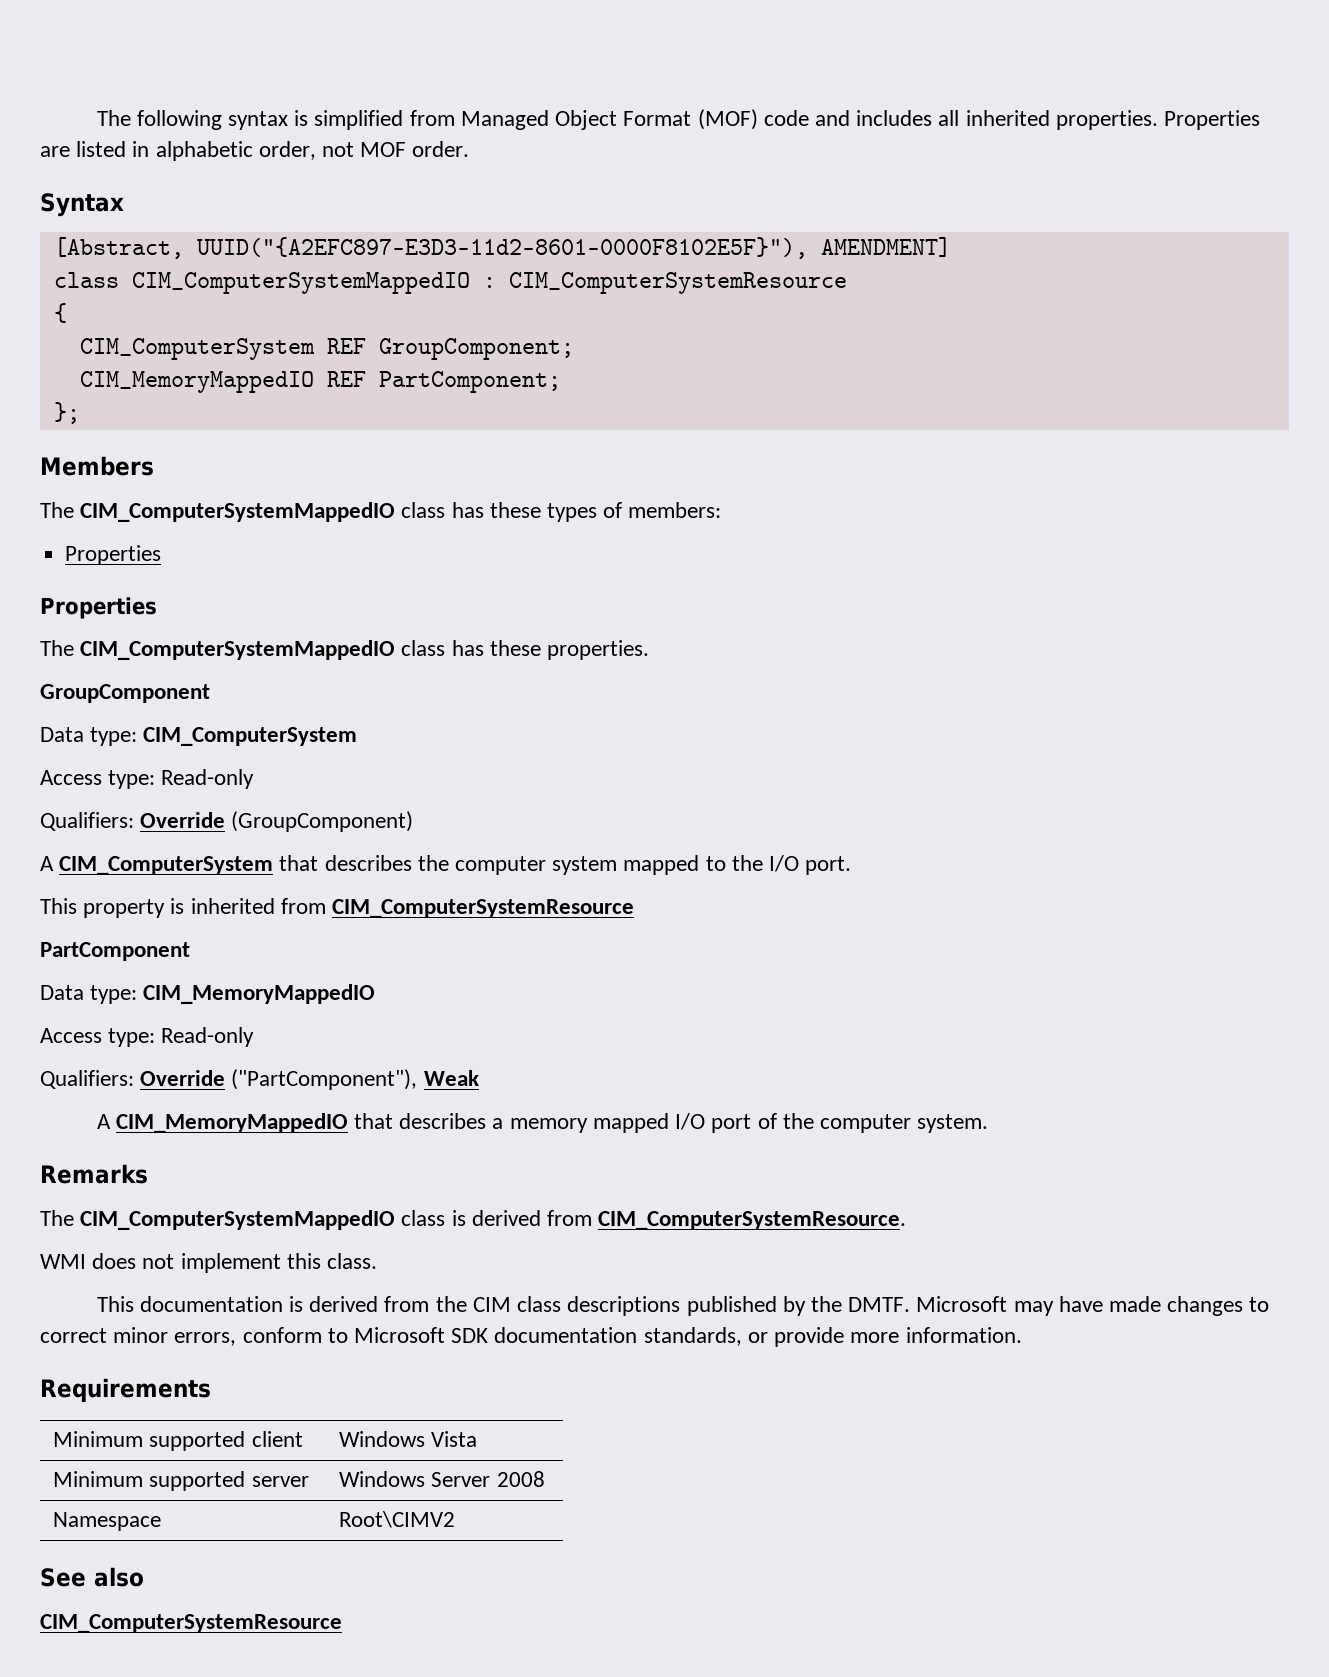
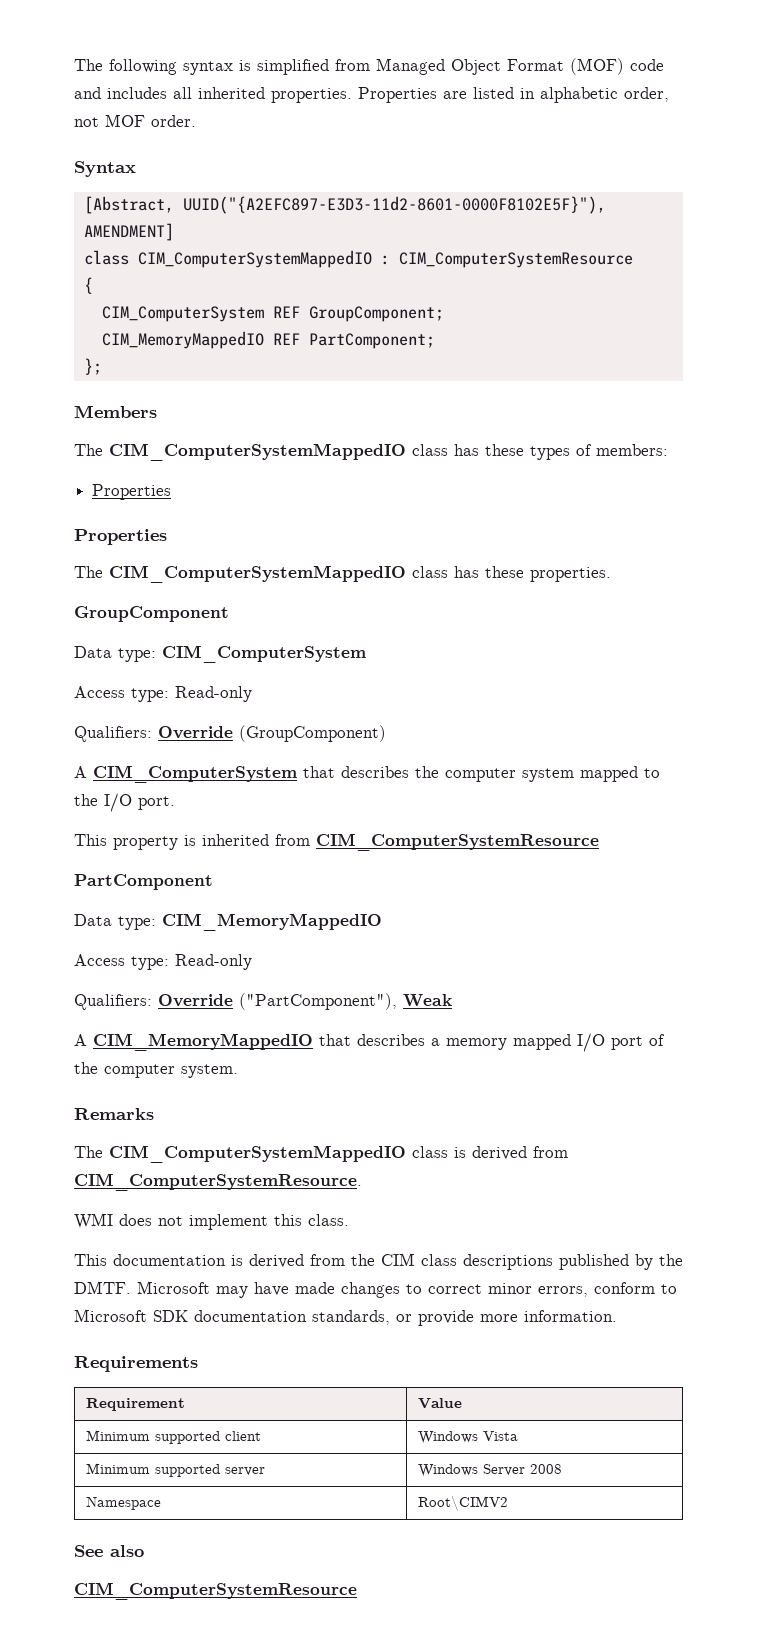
(211, 1390) none -> [86,1398,186,1411] [418,1398,463,1409] // Requirement | Value

